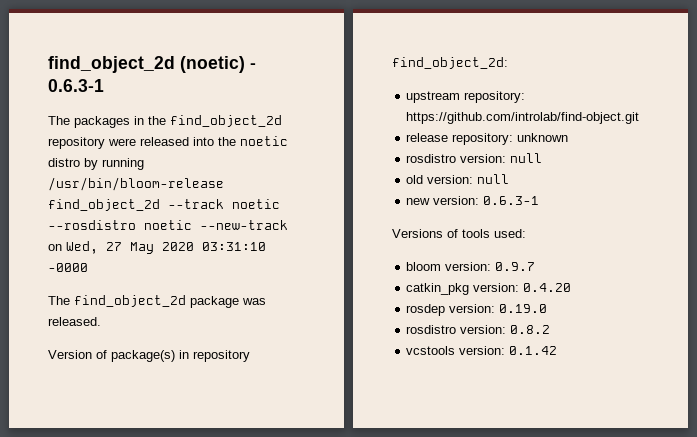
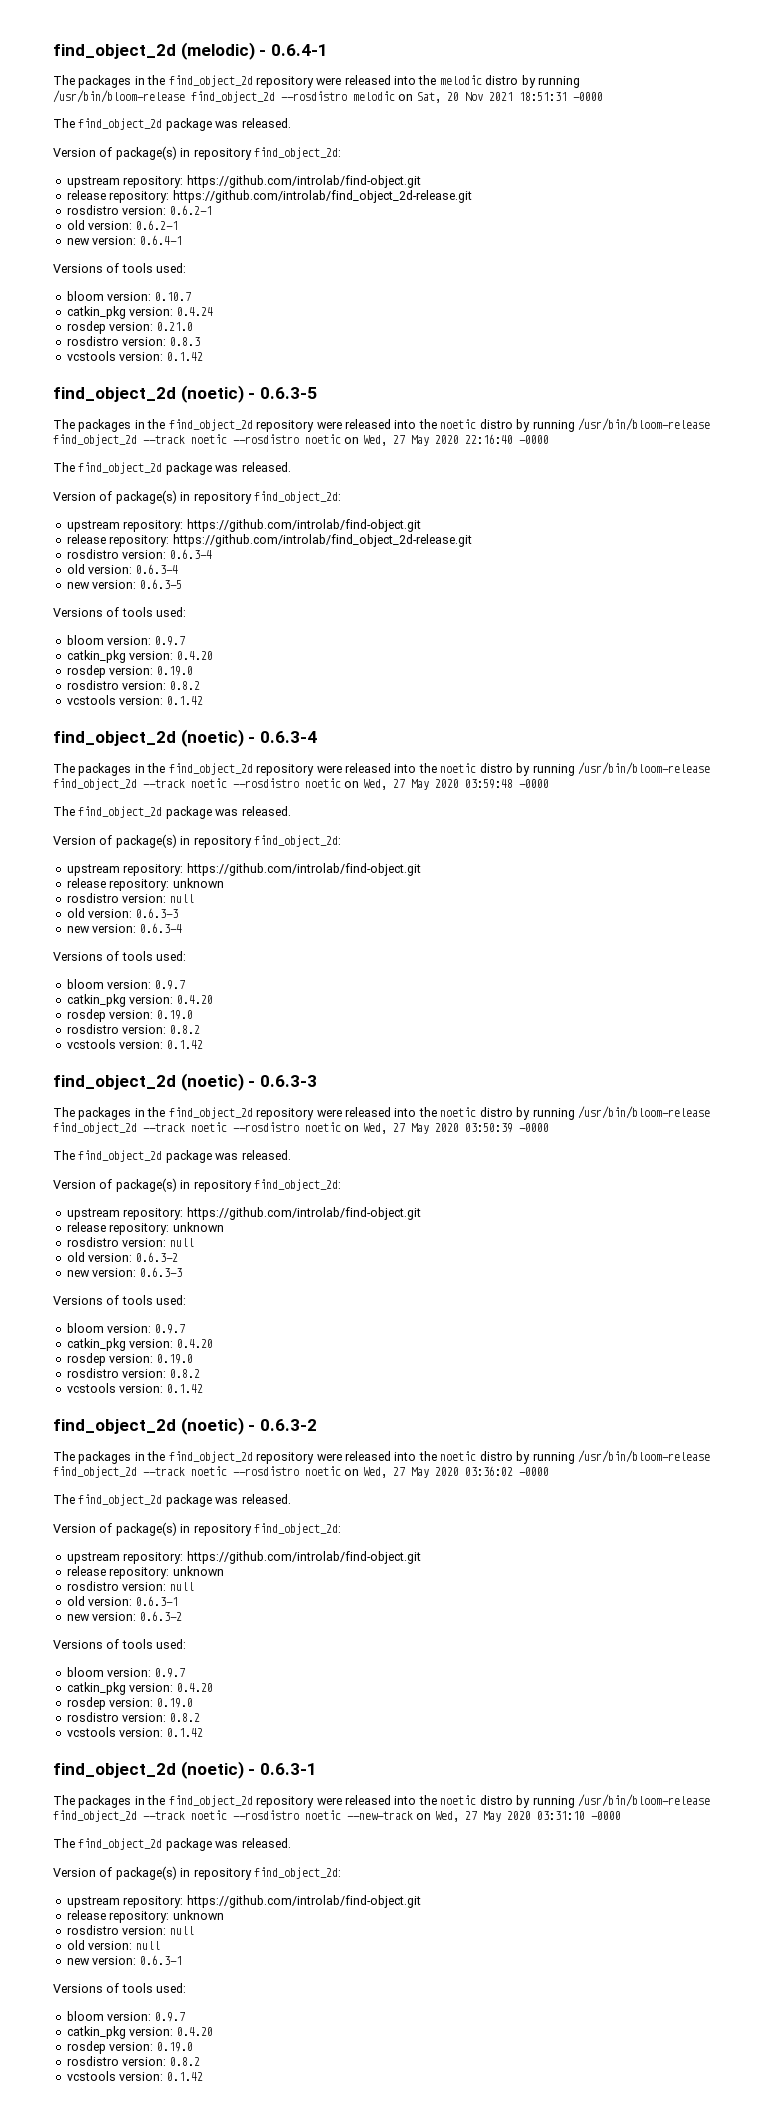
[48,56,175,73] find_object_2d -> [53,42,328,60] [53,75,580,88] [53,90,603,103] [53,118,291,131] [53,146,341,160] [66,175,421,188] [66,190,472,203] [66,205,212,215] [66,220,178,230] [66,235,182,245] [53,263,187,273] [66,291,191,301] [66,306,213,319] [66,321,193,334] [66,336,200,346] [66,351,203,361] [53,385,317,403] [53,418,711,432] [53,434,549,446] [53,462,291,475] [53,490,341,504] [66,519,421,532] [66,534,472,547] [66,549,212,559] [66,564,178,574] [66,579,182,589] [53,607,187,617] [66,635,185,646] [66,650,213,663] [66,665,193,678] [66,680,200,690] [66,695,203,705] [53,729,317,747] [53,762,711,776] [53,778,549,790] [53,806,291,819] [53,834,341,848] [66,863,421,876] [66,878,224,891] [66,893,194,903] [66,908,178,918] [66,923,182,933] [53,951,187,961] [66,979,185,990] [66,994,213,1007] [66,1009,193,1022] [66,1024,200,1034] [66,1039,203,1049] [53,1073,317,1091] [53,1106,711,1120] [53,1122,549,1134] [53,1150,291,1163] [53,1178,341,1192] [66,1207,421,1220] [66,1222,224,1235] [66,1237,194,1247] [66,1252,178,1262] [66,1267,182,1277] [53,1295,187,1305] [66,1323,185,1334] [66,1338,213,1351] [66,1353,193,1366] [66,1368,200,1378] [66,1383,203,1393] [53,1417,317,1435] [53,1450,711,1464] [53,1466,549,1478] [53,1494,291,1507] [53,1522,341,1536] [66,1551,421,1564] [66,1566,224,1579] [66,1581,194,1591] [66,1596,178,1606] [66,1611,182,1621] [53,1639,187,1649] [66,1667,185,1678] [66,1682,213,1695] [66,1697,193,1710] [66,1712,200,1722] [66,1727,203,1737] [53,1763,176,1778] find_object_2d (melodic) - 0.6.4-1 // The packages in the find_object_2d repository were released into the melodic distro by running /usr/bin/bloom-release find_object_2d --rosdistro melodic on Sat, 20 Nov 2021 18:51:31 -0000 // The find_object_2d package was released. // Version of package(s) in repository find_object_2d: // upstream repository: https://github.com/introlab/find-object.git // release repository: https://github.com/introlab/find_object_2d-release.git // rosdistro version: 0.6.2-1 // old version: 0.6.2-1 // new version: 0.6.4-1 // Versions of tools used: // bloom version: 0.10.7 // catkin_pkg version: 0.4.24 // rosdep version: 0.21.0 // rosdistro version: 0.8.3 // vcstools version: 0.1.42 // find_object_2d (noetic) - 0.6.3-5 // The packages in the find_object_2d repository were released into the noetic distro by running /usr/bin/bloom-release find_object_2d --track noetic --rosdistro noetic on Wed, 27 May 2020 22:16:40 -0000 // The find_object_2d package was released. // Version of package(s) in repository find_object_2d: // upstream repository: https://github.com/introlab/find-object.git // release repository: https://github.com/introlab/find_object_2d-release.git // rosdistro version: 0.6.3-4 // old version: 0.6.3-4 // new version: 0.6.3-5 // Versions of tools used: // bloom version: 0.9.7 // catkin_pkg version: 0.4.20 // rosdep version: 0.19.0 // rosdistro version: 0.8.2 // vcstools version: 0.1.42 // find_object_2d (noetic) - 0.6.3-4 // The packages in the find_object_2d repository were released into the noetic distro by running /usr/bin/bloom-release find_object_2d --track noetic --rosdistro noetic on Wed, 27 May 2020 03:59:48 -0000 // The find_object_2d package was released. // Version of package(s) in repository find_object_2d: // upstream repository: https://github.com/introlab/find-object.git // release repository: unknown // rosdistro version: null // old version: 0.6.3-3 // new version: 0.6.3-4 // Versions of tools used: // bloom version: 0.9.7 // catkin_pkg version: 0.4.20 // rosdep version: 0.19.0 // rosdistro version: 0.8.2 // vcstools version: 0.1.42 // find_object_2d (noetic) - 0.6.3-3 // The packages in the find_object_2d repository were released into the noetic distro by running /usr/bin/bloom-release find_object_2d --track noetic --rosdistro noetic on Wed, 27 May 2020 03:50:39 -0000 // The find_object_2d package was released. // Version of package(s) in repository find_object_2d: // upstream repository: https://github.com/introlab/find-object.git // release repository: unknown // rosdistro version: null // old version: 0.6.3-2 // new version: 0.6.3-3 // Versions of tools used: // bloom version: 0.9.7 // catkin_pkg version: 0.4.20 // rosdep version: 0.19.0 // rosdistro version: 0.8.2 // vcstools version: 0.1.42 // find_object_2d (noetic) - 0.6.3-2 // The packages in the find_object_2d repository were released into the noetic distro by running /usr/bin/bloom-release find_object_2d --track noetic --rosdistro noetic on Wed, 27 May 2020 03:36:02 -0000 // The find_object_2d package was released. // Version of package(s) in repository find_object_2d: // upstream repository: https://github.com/introlab/find-object.git // release repository: unknown // rosdistro version: null // old version: 0.6.3-1 // new version: 0.6.3-2 // Versions of tools used: // bloom version: 0.9.7 // catkin_pkg version: 0.4.20 // rosdep version: 0.19.0 // rosdistro version: 0.8.2 // vcstools version: 0.1.42 // find_object_2d

